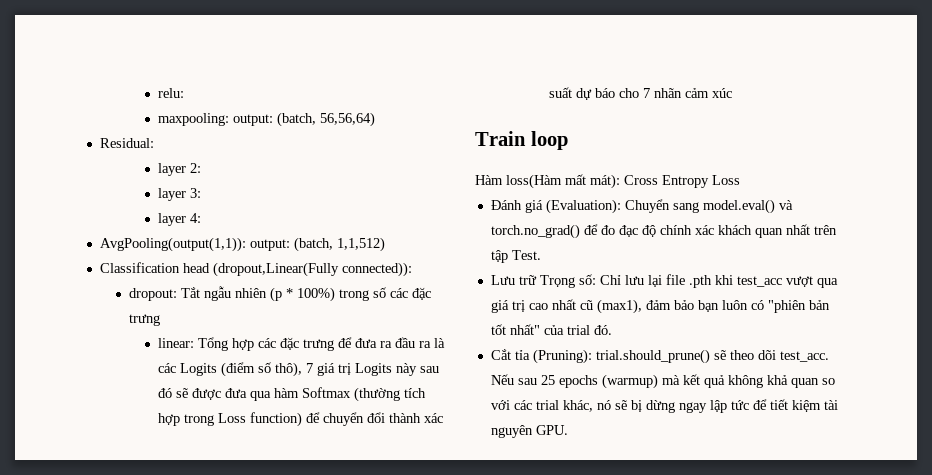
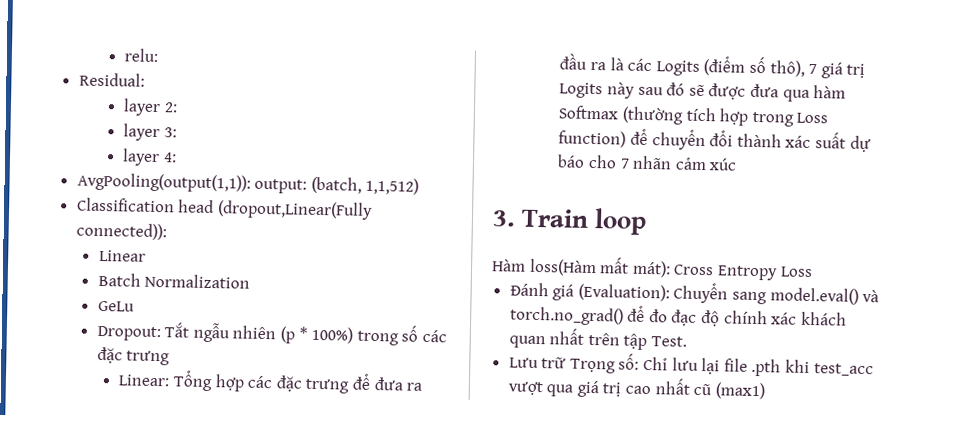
[157,112,375,127] // maxpooling: output: (batch, 56,56,64) -> (160, 55) none
[128,288,177,301] dropout: -> [98,249,146,262] [97,272,251,289] [97,300,135,312] [96,325,161,342] Linear // Batch Normalization // GeLu // Dropout:
[157,338,194,348] linear: -> [118,374,171,387] Linear:
(732, 93) none -> [492,210,516,227] 3.
[596,299,830,314] [490,324,612,335] [490,349,829,364] [490,374,835,389] [490,399,838,413] [490,425,568,438] (max1), đảm bảo bạn luôn có "phiên bản tốt nhất" của trial đó. // Cắt tỉa (Pruning): trial.should_prune() sẽ theo dõi test_acc. Nếu sau 25 epochs (warmup) mà kết quả không khả quan so với các trial khác, nó sẽ bị dừng ngay lập tức để tiết kiệm tài nguyên GPU. -> [714,382,765,400] (max1)

